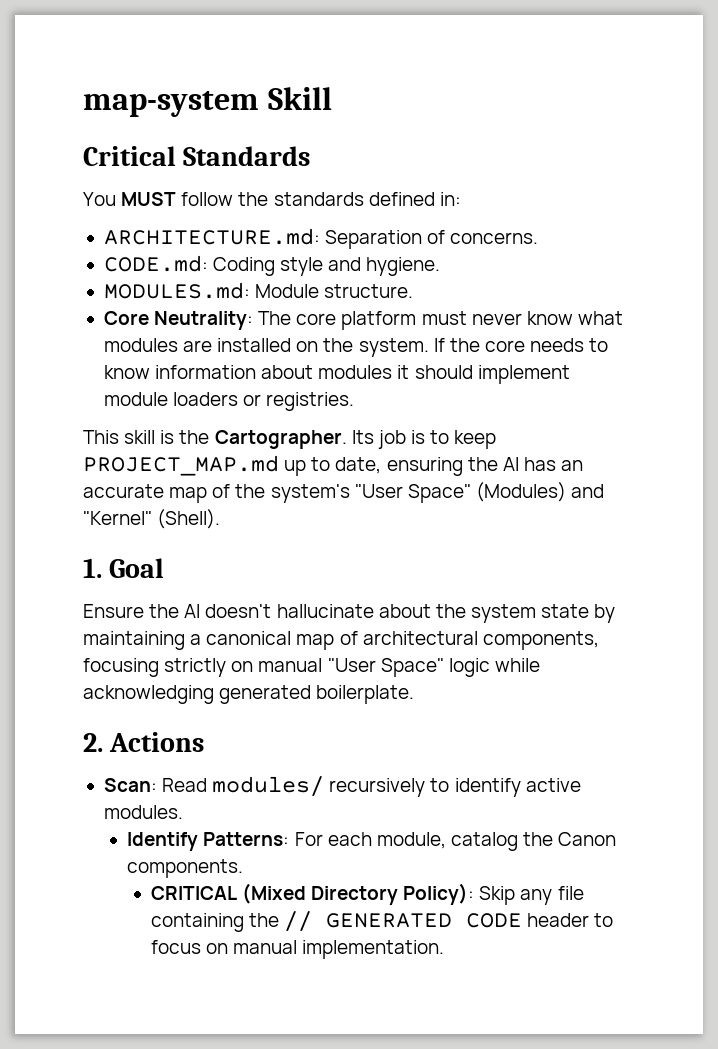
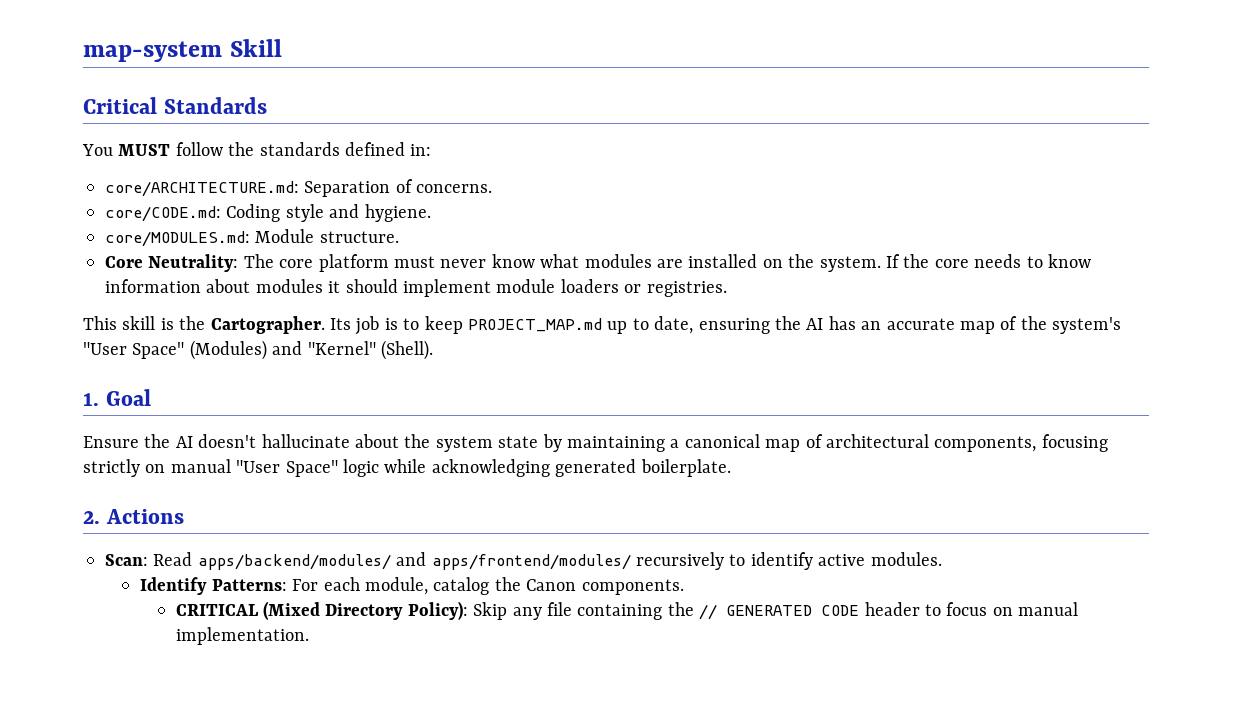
[103,228,320,245] ARCHITECTURE.md: -> [105,181,299,197] core/ARCHITECTURE.md:
[103,255,208,272] CODE.md: -> [105,206,221,222] core/CODE.md:
[103,282,250,299] MODULES.md: -> [105,231,250,247] core/MODULES.md:
[212,776,325,797] modules/ -> [197,552,631,570] apps/backend/modules/ and apps/frontend/modules/

